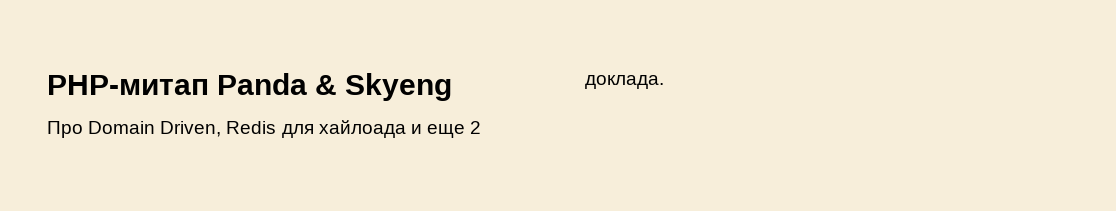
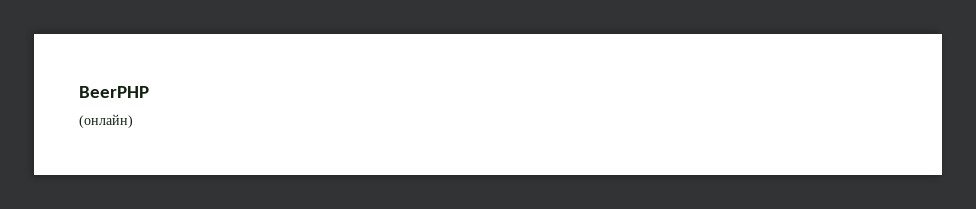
[47,73,453,101] [47,120,482,138] [585,75,664,89] PHP-митап Panda & Skyeng // Про Domain Driven, Redis для хайлоада и еще 2 доклада. -> [79,86,149,98] [79,114,133,128] BeerPHP // (онлайн)

